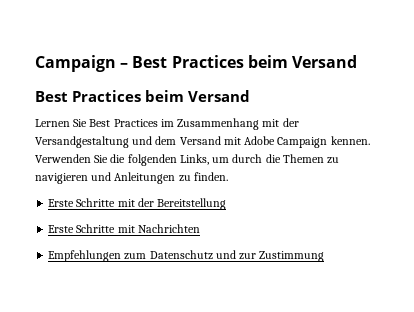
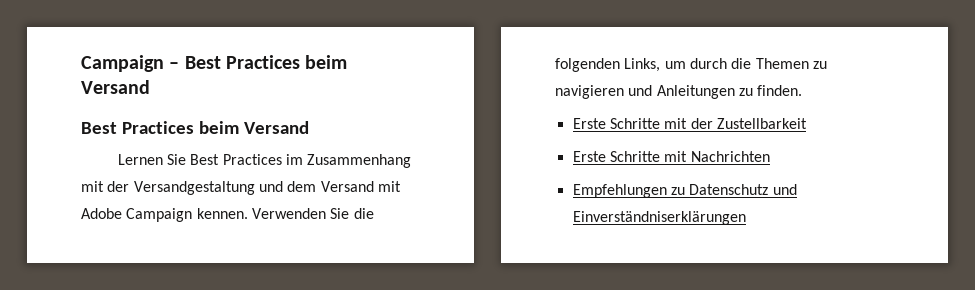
[157,198,227,210] Bereitstellung -> [716,118,807,129] Zustellbarkeit
[124,253,147,260] zum -> [670,187,685,195] zu
[239,251,325,262] zur Zustimmung -> [572,211,746,225] Einverständniserklärungen

